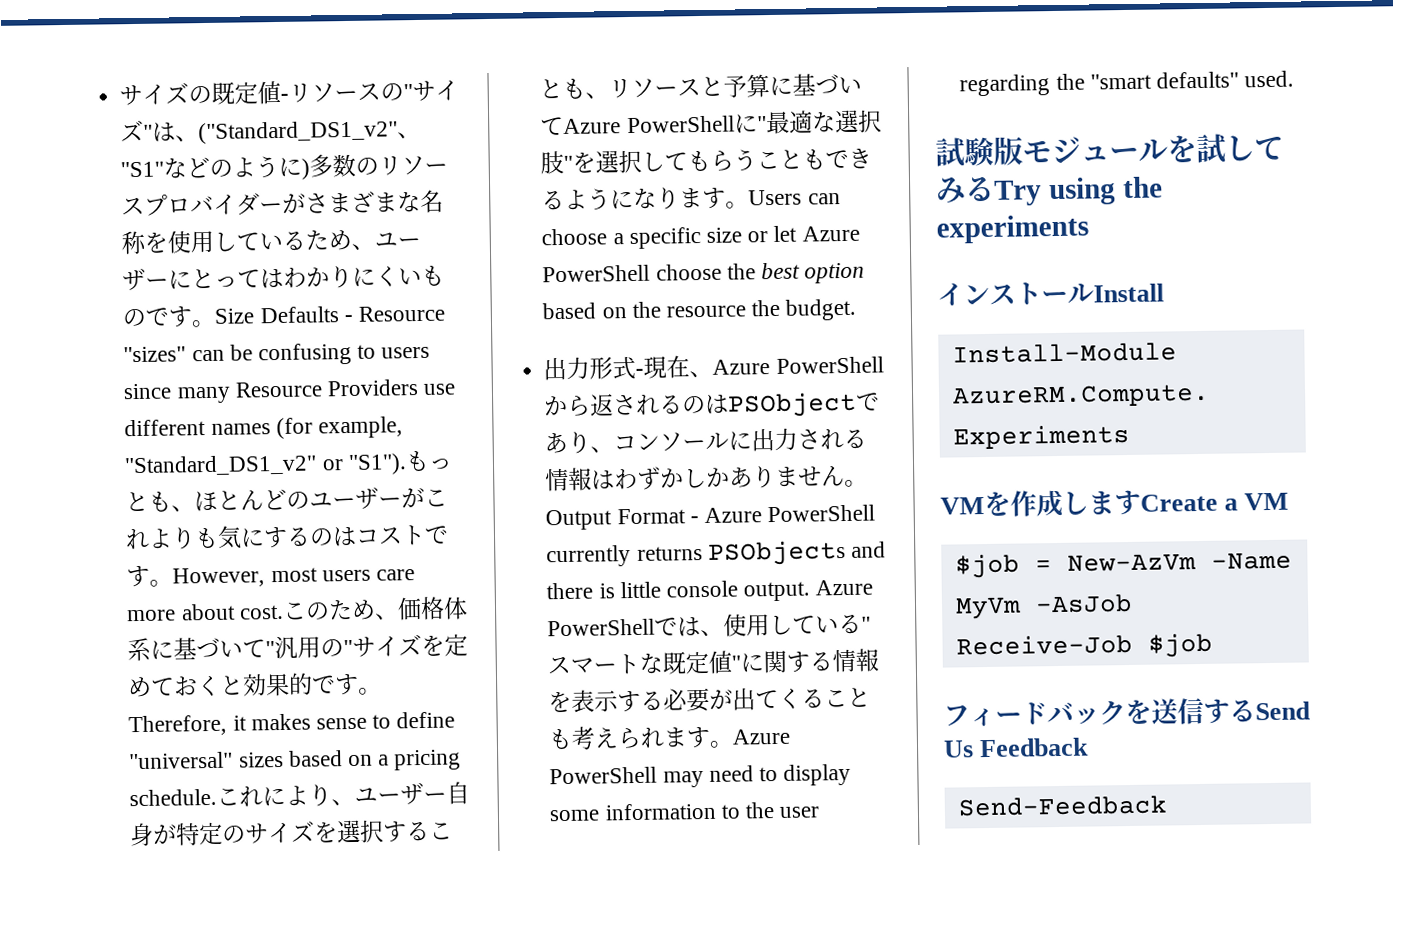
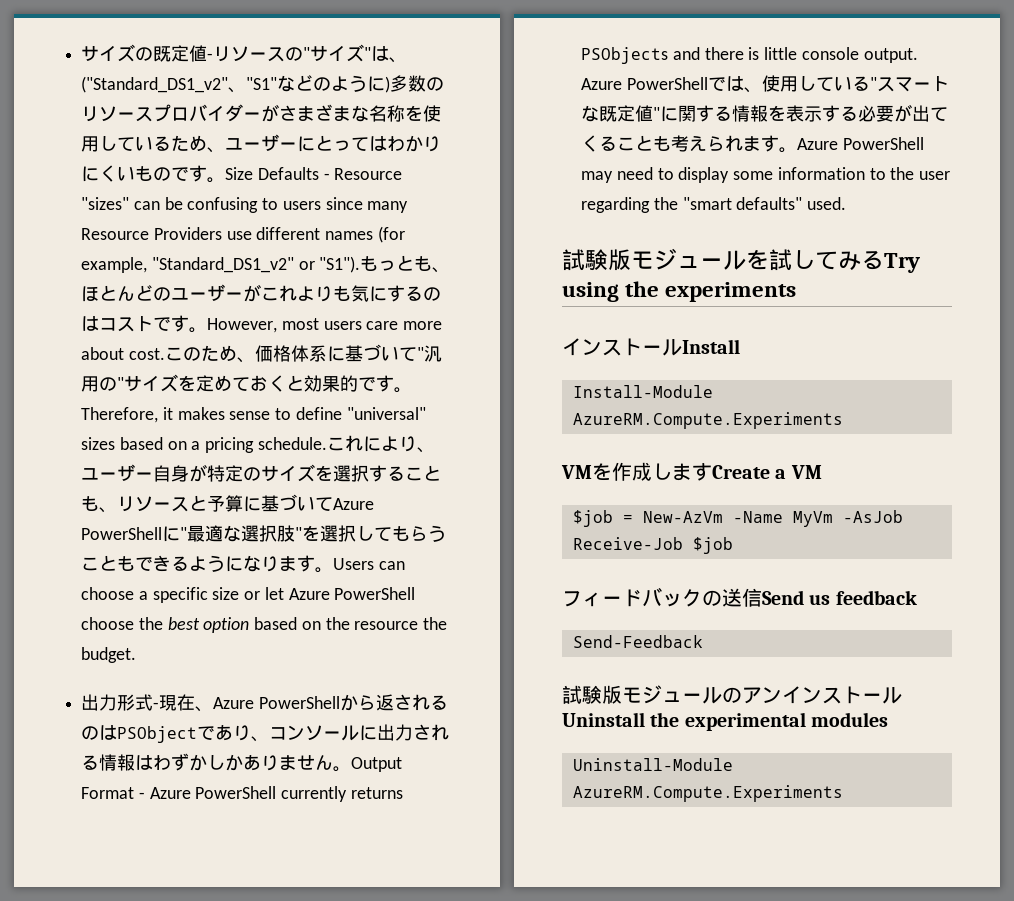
[1125,697,1311,725] [943,737,1090,758] [957,795,1167,817] を送信するSend Us Feedback // Send-Feedback -> [702,588,917,607] [572,635,703,648] [562,685,902,704] [562,712,888,731] [572,758,733,771] [572,785,843,802] の送信Send us feedback // Send-Feedback // 試験版モジュールのアンインストールUninstall the experimental modules // Uninstall-Module AzureRM.Compute.Experiments

